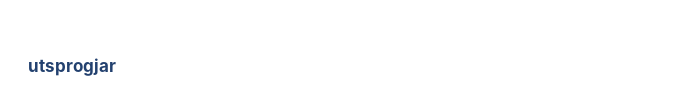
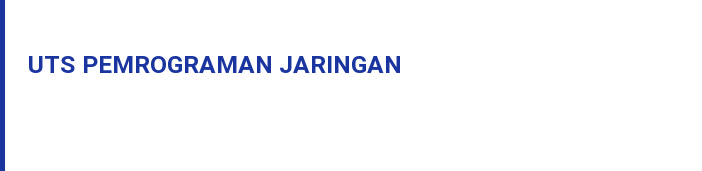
[28,58,116,76] utsprogjar -> [28,56,403,73] UTS PEMROGRAMAN JARINGAN

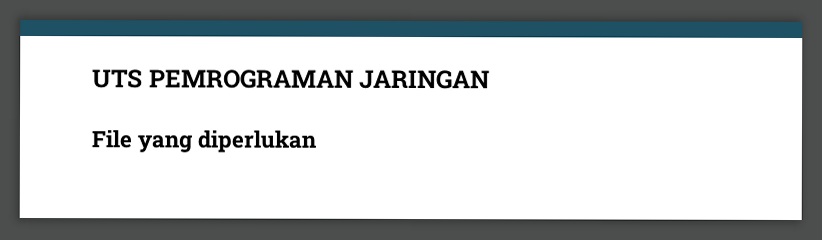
(403, 64) none -> [91,129,317,153] // File yang diperlukan

